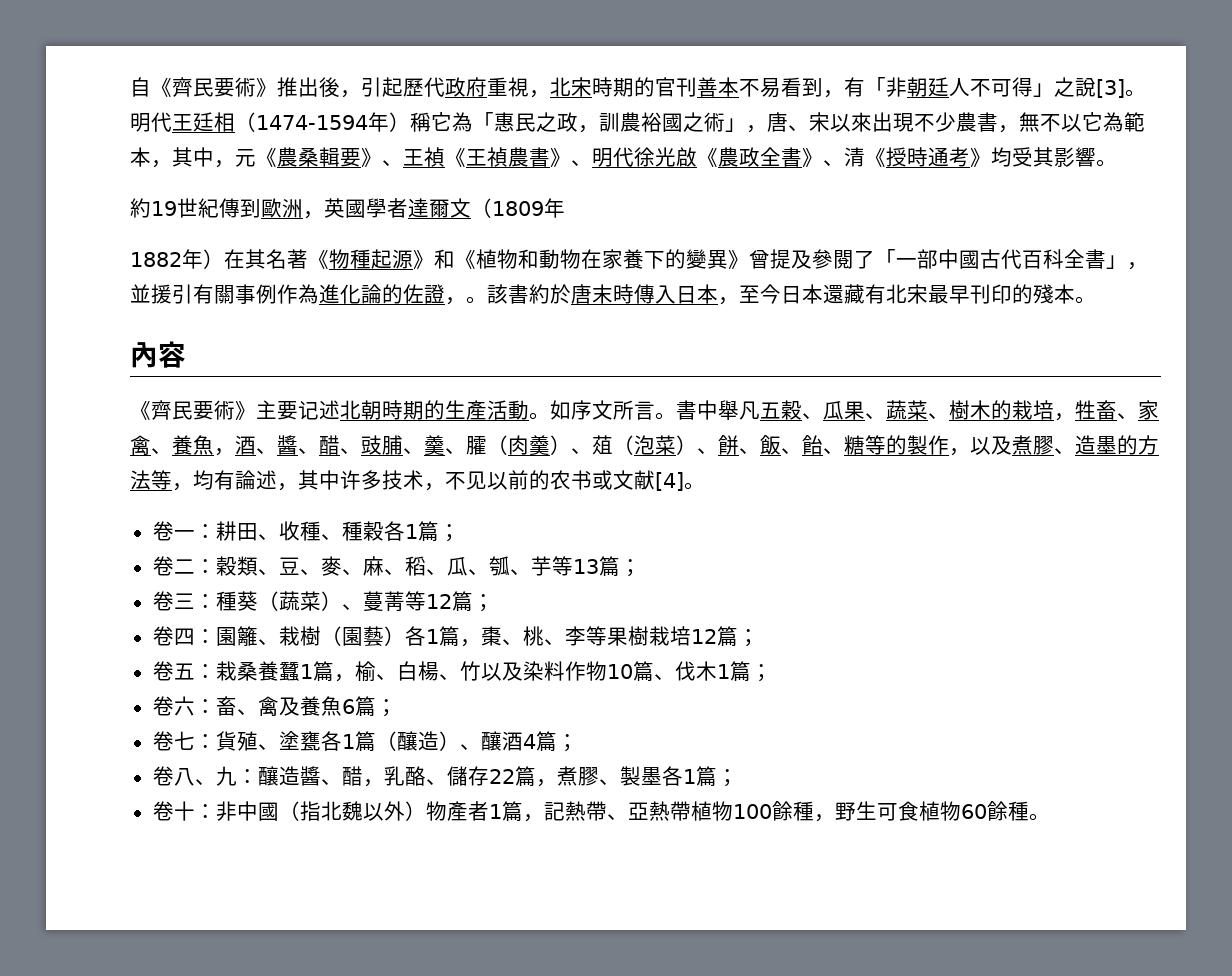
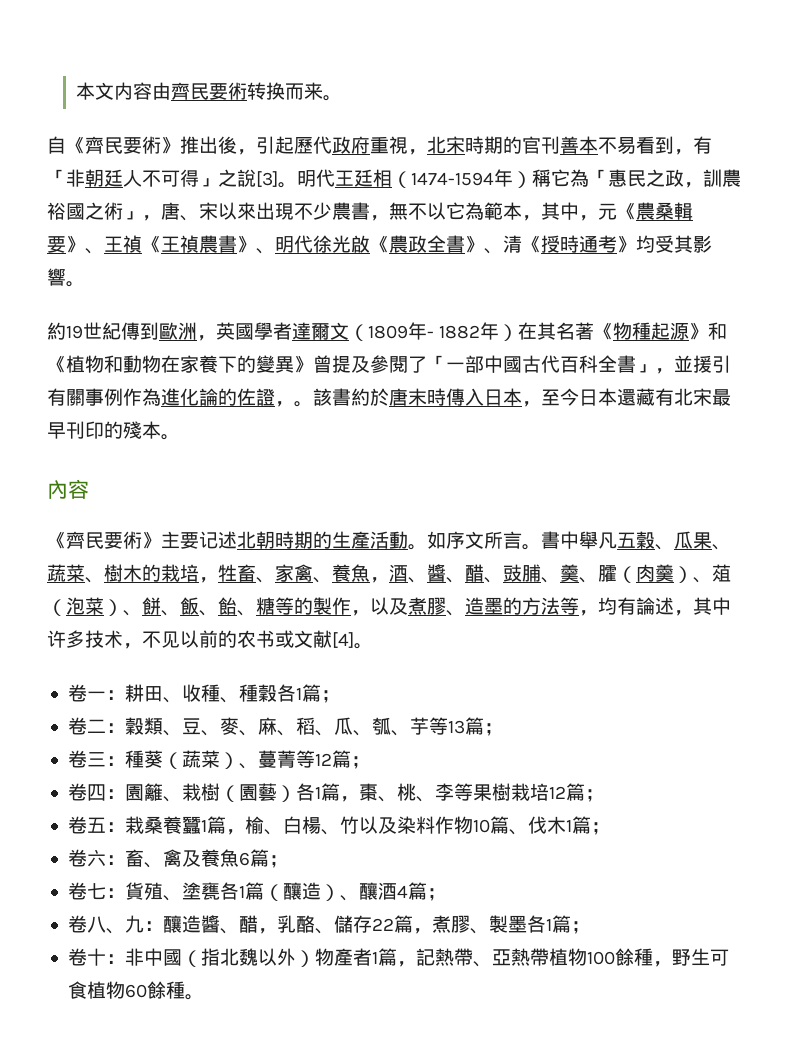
(130, 87) none -> [76,82,343,101] 本文内容由齊民要術转换而来。 //
(565, 208) // -> [427,331,434,338] -

